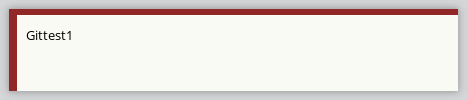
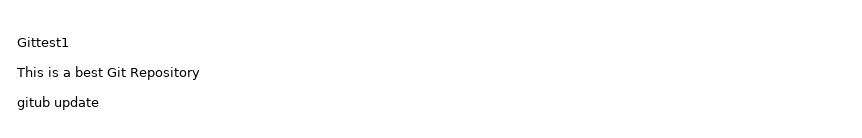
(73, 35) none -> [16,66,200,80] [17,96,99,110] // This is a best Git Repository // gitub update

